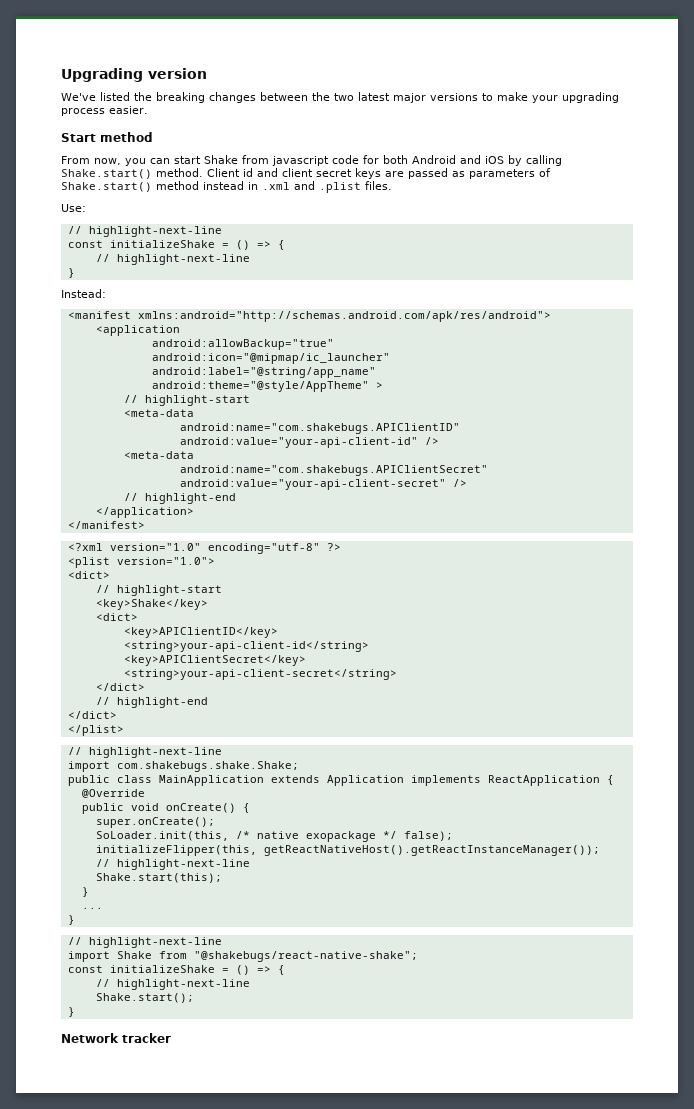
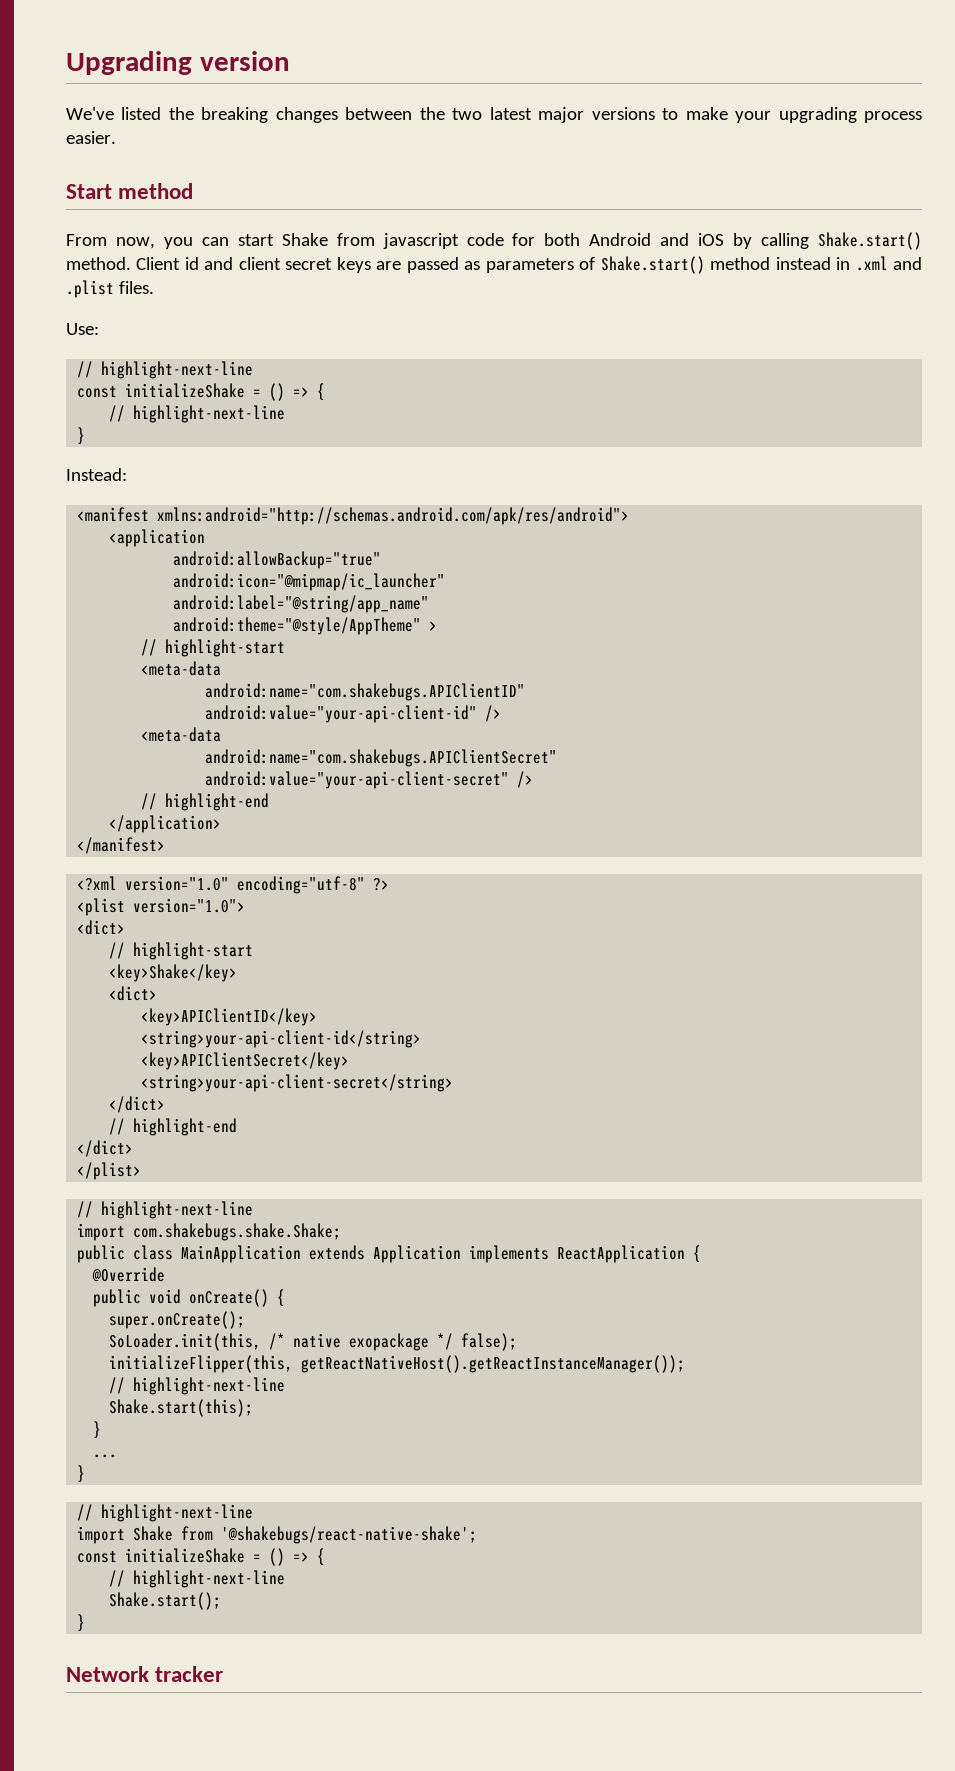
[193,951,418,962] "@shakebugs/react-native-shake"; -> [221,1526,478,1544] '@shakebugs/react-native-shake';

